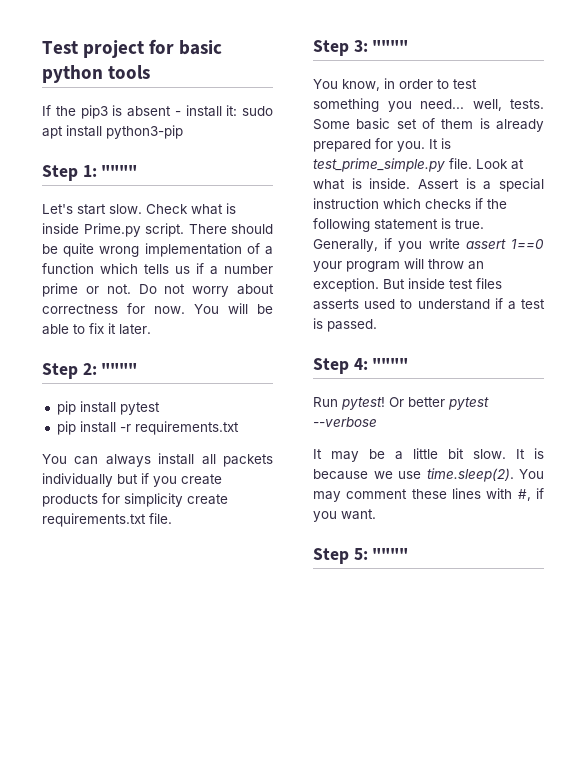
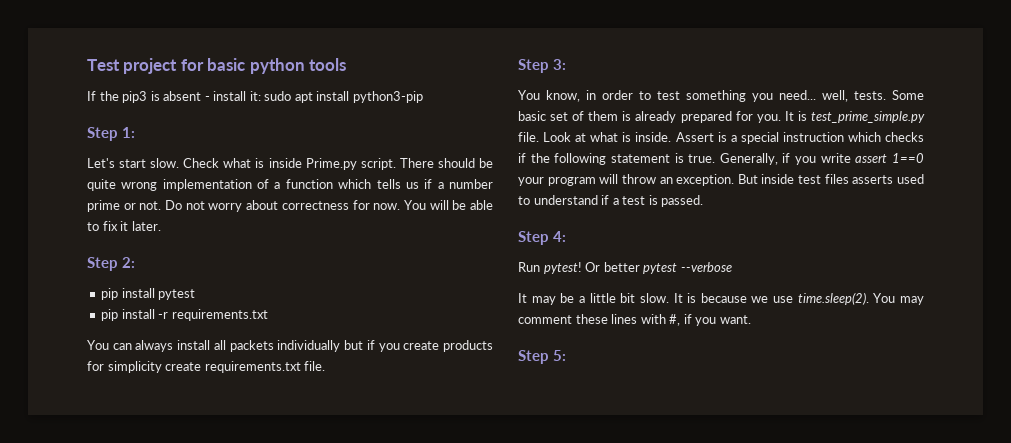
[101,165,138,177] """" -> (136, 132) none
[101,363,138,375] """" -> (136, 262) none
[372,40,409,52] """" -> (567, 64) none
[372,358,409,370] """" -> (567, 236) none
[372,548,409,560] """" -> (567, 355) none

